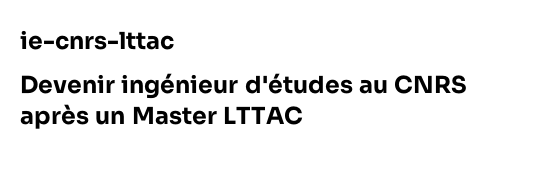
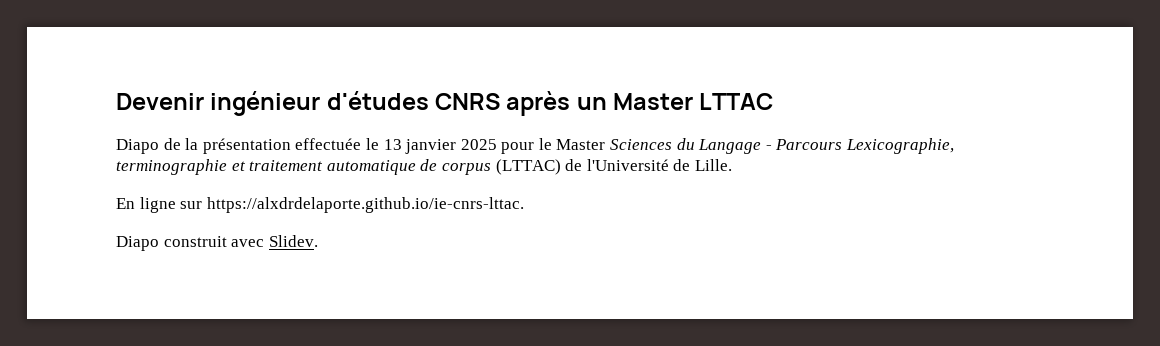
[20,30,174,50] ie-cnrs-lttac // -> (116, 101) none
[359,79,389,94] au -> (429, 100) none
(304, 115) none -> [116,138,955,154] [116,159,732,175] [116,197,524,213] [116,235,318,251] // Diapo de la présentation effectuée le 13 janvier 2025 pour le Master Sciences du Langage - Parcours Lexicographie, terminographie et traitement automatique de corpus (LTTAC) de l'Université de Lille. // En ligne sur https://alxdrdelaporte.github.io/ie-cnrs-lttac. // Diapo construit avec Slidev.

